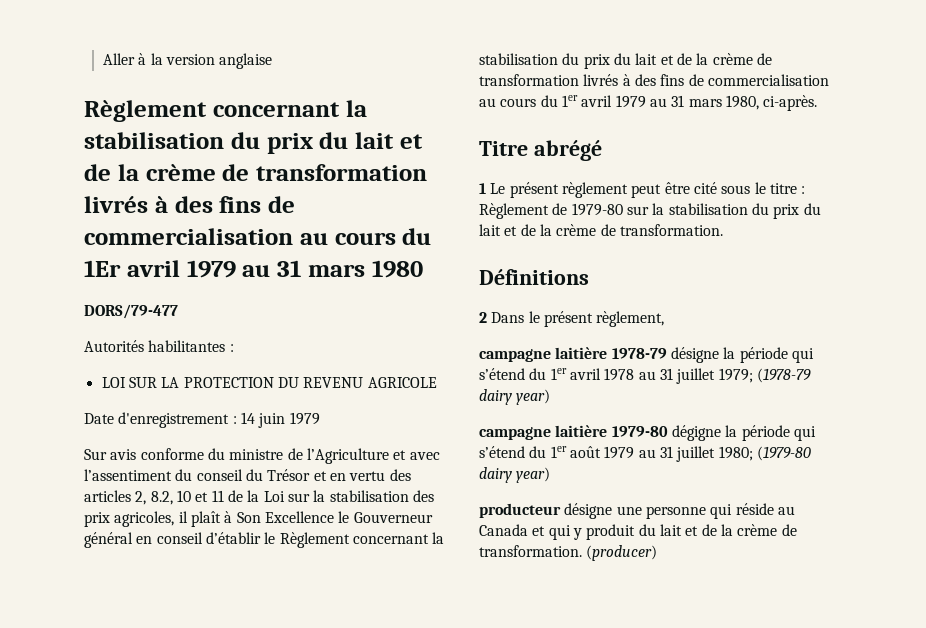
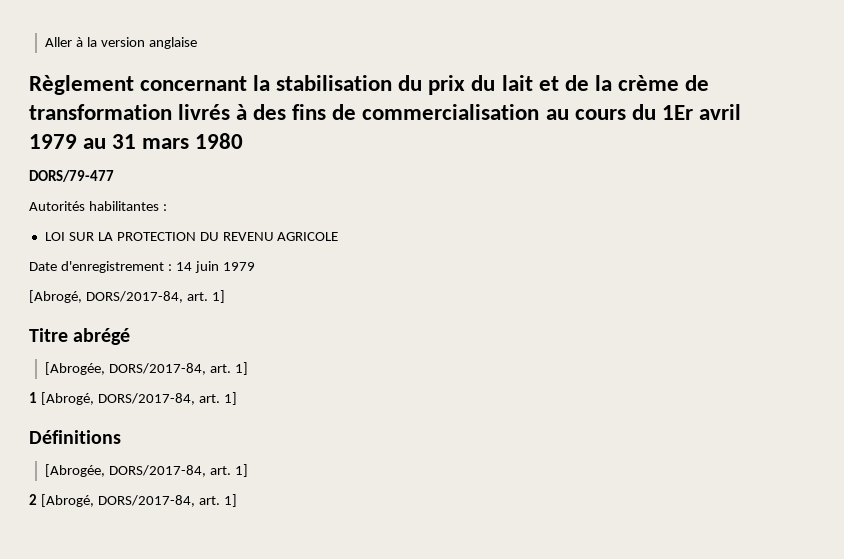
[84,448,440,464] [84,469,411,481] [84,490,434,505] [84,511,433,527] [84,532,445,548] [479,53,772,69] [479,74,829,86] [479,95,818,111] [479,140,602,161] [479,182,806,198] [479,203,821,219] [479,224,723,236] [479,269,589,285] [479,311,665,327] [479,347,814,363] [479,368,811,384] [479,389,551,405] [479,425,816,441] [479,446,811,462] [479,467,551,483] [479,503,795,519] [479,524,797,540] [479,545,658,561] Sur avis conforme du ministre de l’Agriculture et avec l’assentiment du conseil du Trésor et en vertu des articles 2, 8.2, 10 et 11 de la Loi sur la stabilisation des prix agricoles, il plaît à Son Excellence le Gouverneur général en conseil d’établir le Règlement concernant la stabilisation du prix du lait et de la crème de transformation livrés à des fins de commercialisation au cours du 1er avril 1979 au 31 mars 1980, ci-après. // Titre abrégé // 1 Le présent règlement peut être cité sous le titre : Règlement de 1979-80 sur la stabilisation du prix du lait et de la crème de transformation. // Définitions // 2 Dans le présent règlement, // campagne laitière 1978-79 désigne la période qui s’étend du 1er avril 1978 au 31 juillet 1979; (1978-79 dairy year) // campagne laitière 1979-80 dégigne la période qui s’étend du 1er août 1979 au 31 juillet 1980; (1979-80 dairy year) // producteur désigne une personne qui réside au Canada et qui y produit du lait et de la crème de transformation. (producer) -> [29,290,225,303] [29,328,131,345] [45,362,249,375] [29,392,237,405] [29,430,121,444] [45,464,249,477] [29,494,237,507] [Abrogé, DORS/2017-84, art. 1] // Titre abrégé // [Abrogée, DORS/2017-84, art. 1] // 1 [Abrogé, DORS/2017-84, art. 1] // Définitions // [Abrogée, DORS/2017-84, art. 1] // 2 [Abrogé, DORS/2017-84, art. 1]

